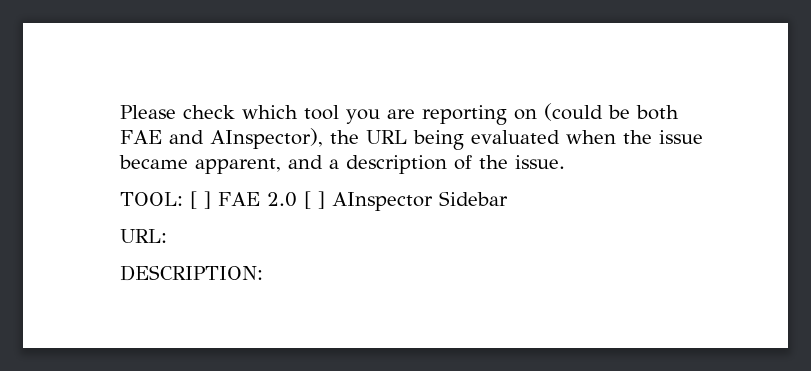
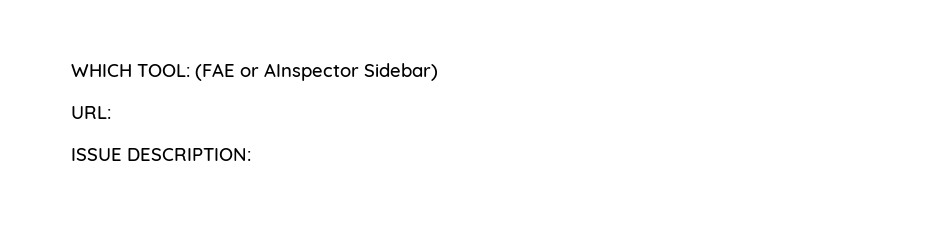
[120,103,679,125] [120,128,703,150] [119,155,565,174] [120,191,508,211] Please check which tool you are reporting on (could be both FAE and AInspector), the URL being evaluated when the issue became apparent, and a description of the issue. // TOOL: [ ] FAE 2.0 [ ] AInspector Sidebar -> [71,63,438,81] WHICH TOOL: (FAE or AInspector Sidebar)
(167, 236) none -> [71,148,122,161] ISSUE

